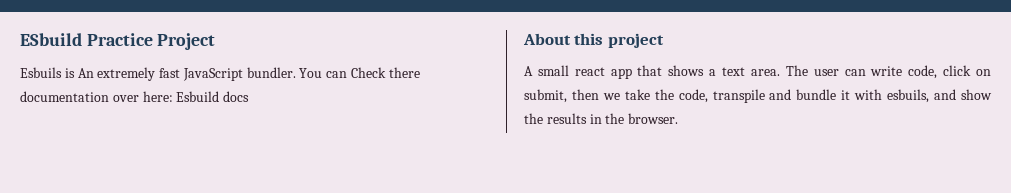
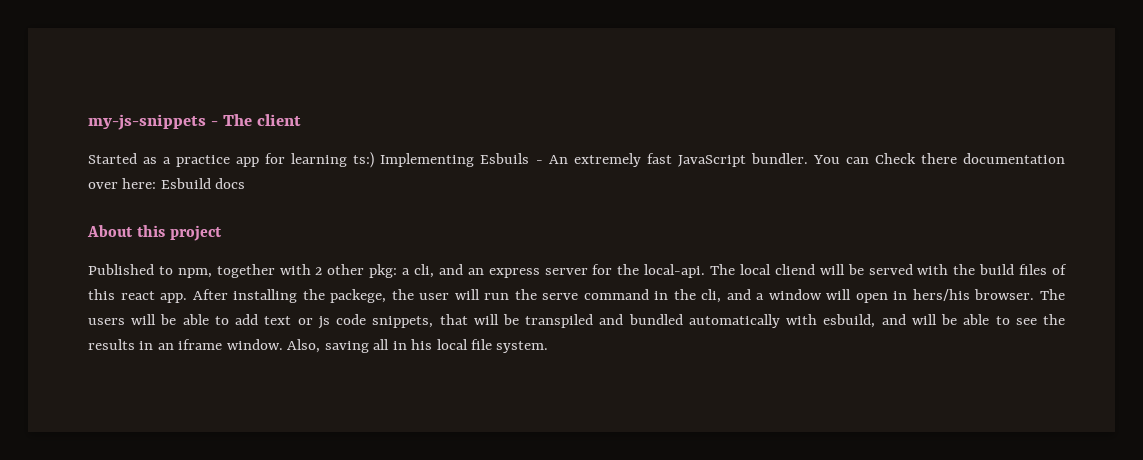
[20,33,216,50] [20,67,75,78] ESbuild Practice Project // Esbuils is -> [88,114,302,130] [88,152,543,168] my-js-snippets - The client // Started as a practice app for learning ts:) Implementing Esbuils -
[524,65,991,79] [524,89,992,103] [524,113,679,124] A small react app that shows a text area. The user can write code, click on submit, then we take the code, transpile and bundle it with esbuils, and show the results in the browser. -> [88,264,1068,278] [88,289,1065,303] [88,314,1066,329] [88,339,549,353] Published to npm, together with 2 other pkg: a cli, and an express server for the local-api. The local cliend will be served with the build files of this react app. After installing the packege, the user will run the serve command in the cli, and a window will open in hers/his browser. The users will be able to add text or js code snippets, that will be transpiled and bundled automatically with esbuild, and will be able to see the results in an iframe window. Also, saving all in his local file system.

